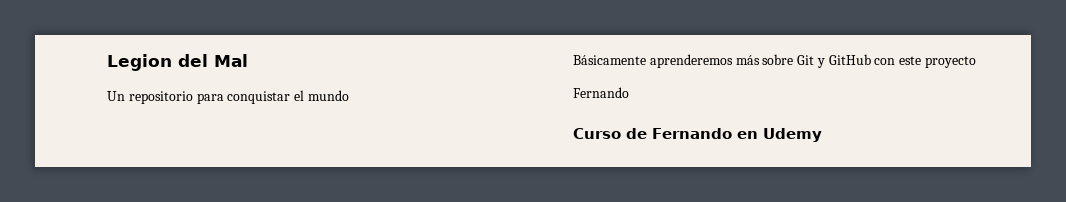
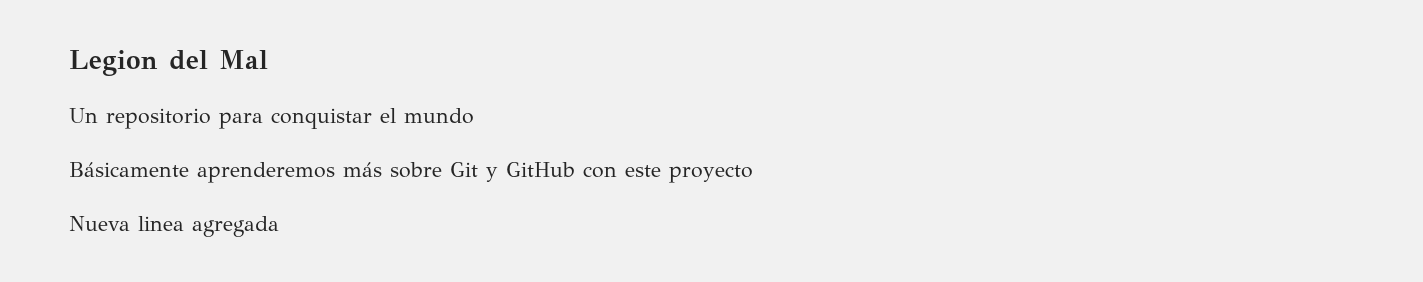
[573,87,629,98] [573,128,822,142] Fernando // Curso de Fernando en Udemy -> [69,216,279,237] Nueva linea agregada

